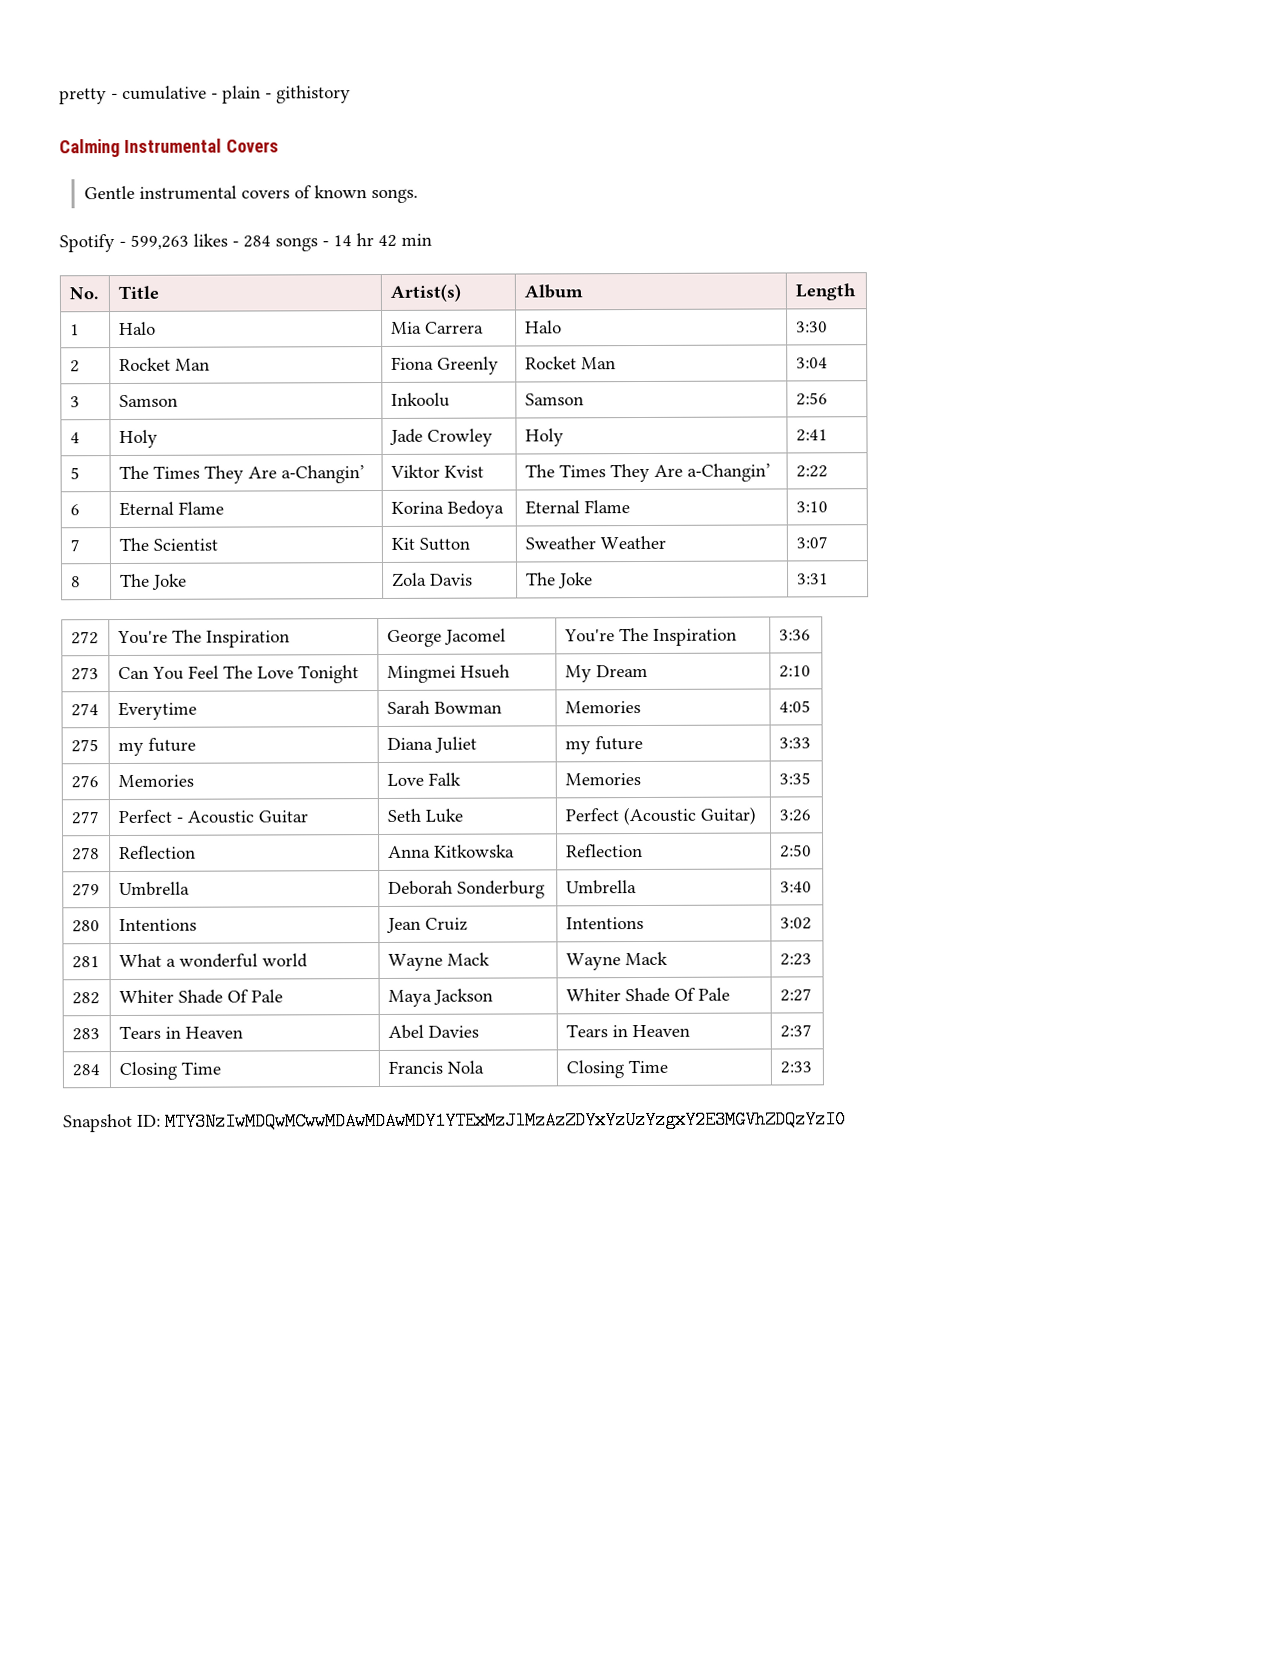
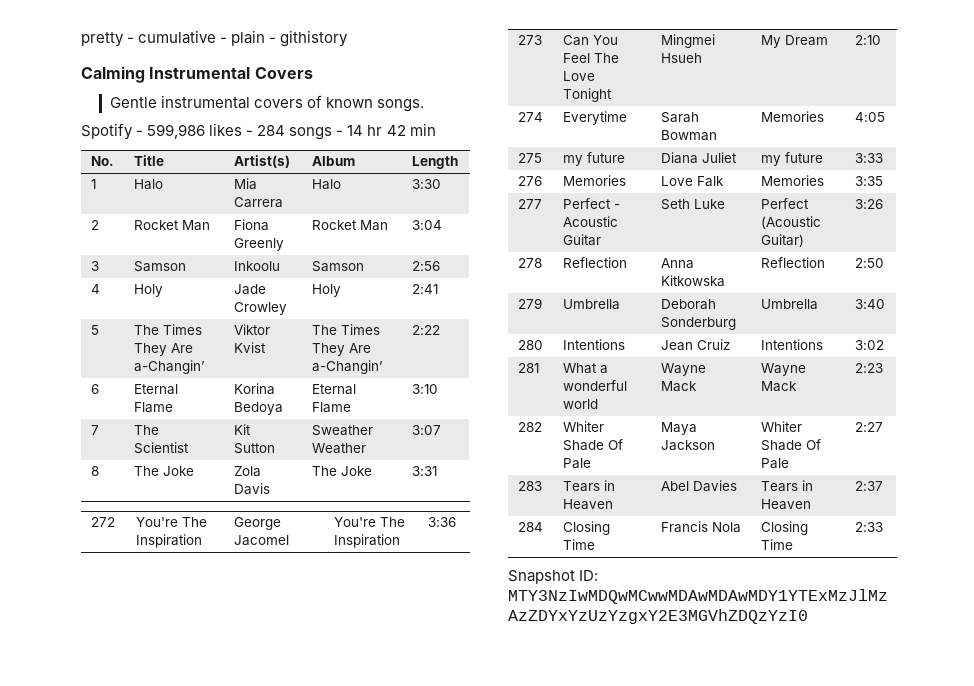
[130,234,189,250] 599,263 -> [147,124,206,139] 599,986

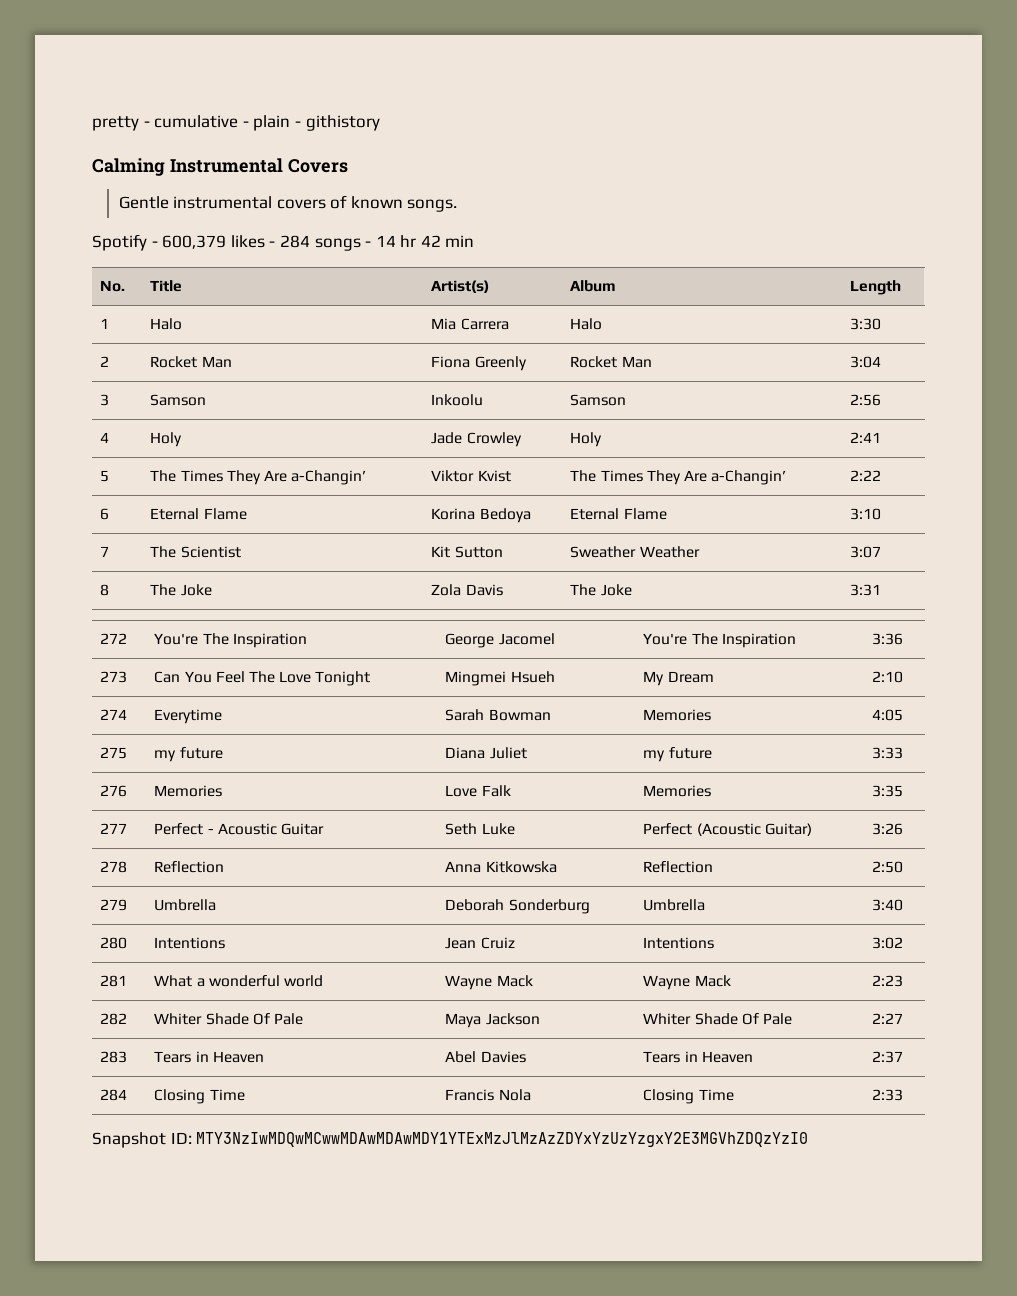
[147,124,206,139] 599,986 -> [162,235,227,249] 600,379

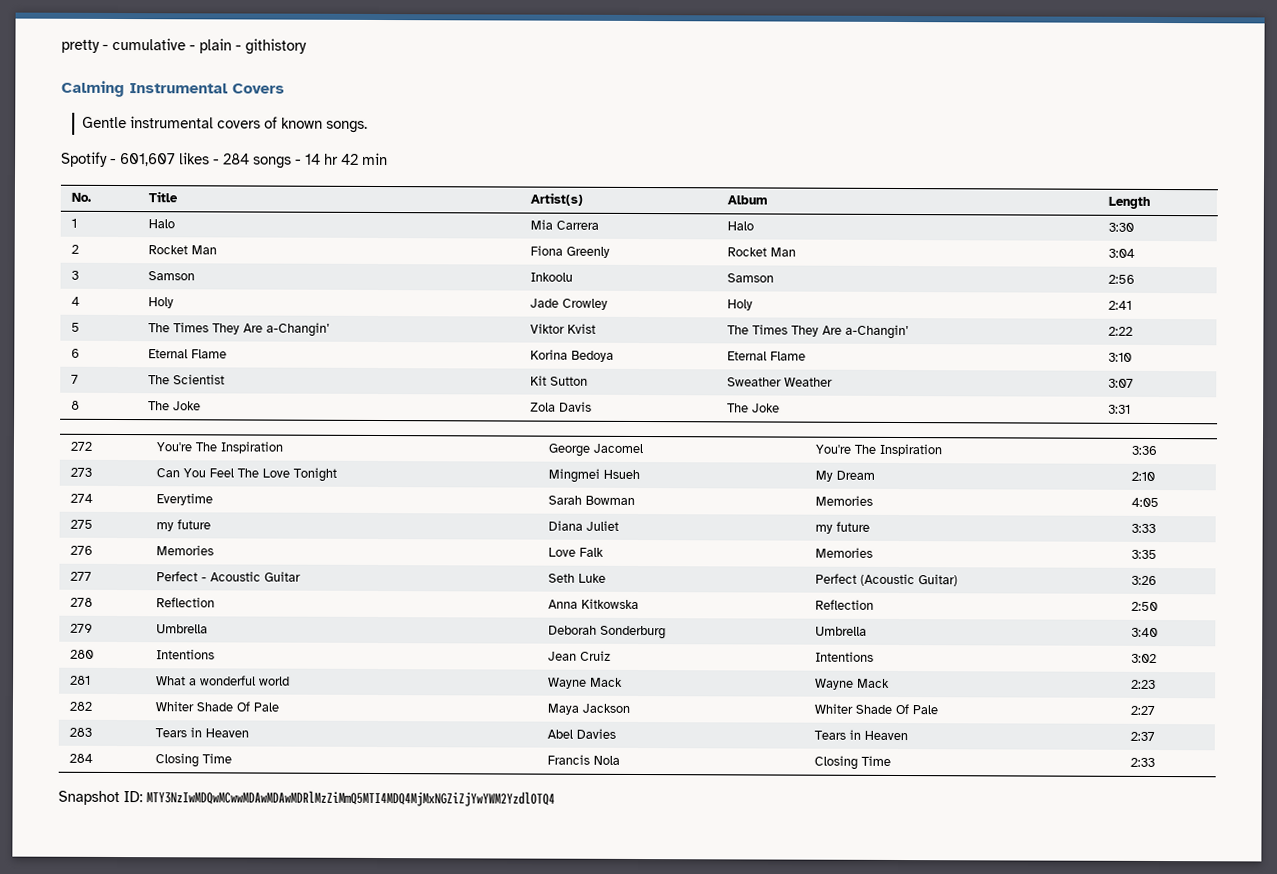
[162,235,227,249] 600,379 -> [120,153,176,167] 601,607
[196,1132,809,1147] MTY3NzIwMDQwMCwwMDAwMDAwMDY1YTExMzJlMzAzZDYxYzUzYzgxY2E3MGVhZDQzYzI0 -> [146,790,555,807] MTY3NzIwMDQwMCwwMDAwMDAwMDRlMzZiMmQ5MTI4MDQ4MjMxNGZiZjYwYWM2YzdlOTQ4

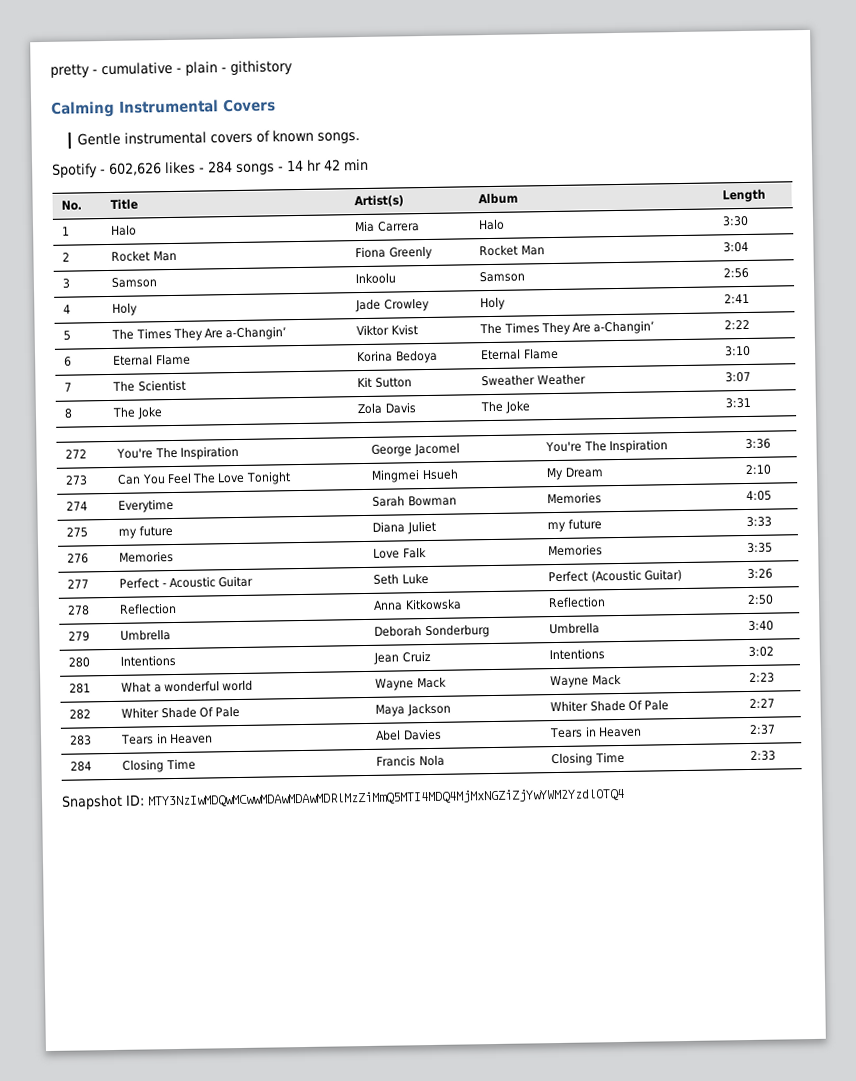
[120,153,176,167] 601,607 -> [109,162,162,176] 602,626

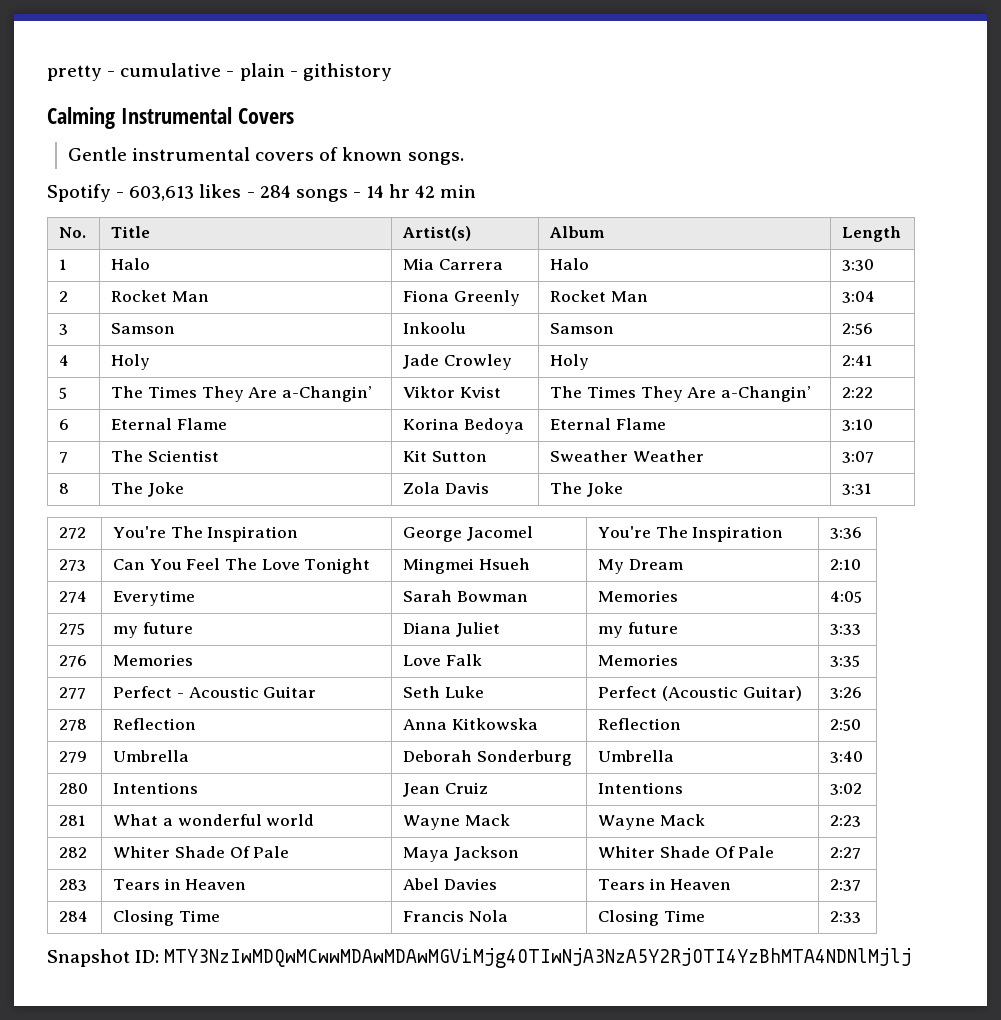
[109,162,162,176] 602,626 -> [129,186,195,201] 603,613
[147,787,625,808] MTY3NzIwMDQwMCwwMDAwMDAwMDRlMzZiMmQ5MTI4MDQ4MjMxNGZiZjYwYWM2YzdlOTQ4 -> [164,948,913,968] MTY3NzIwMDQwMCwwMDAwMDAwMGViMjg4OTIwNjA3NzA5Y2RjOTI4YzBhMTA4NDNlMjlj

